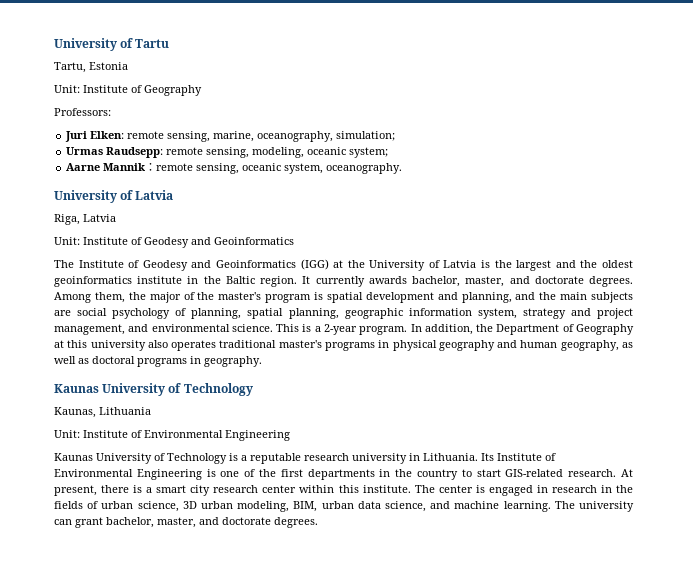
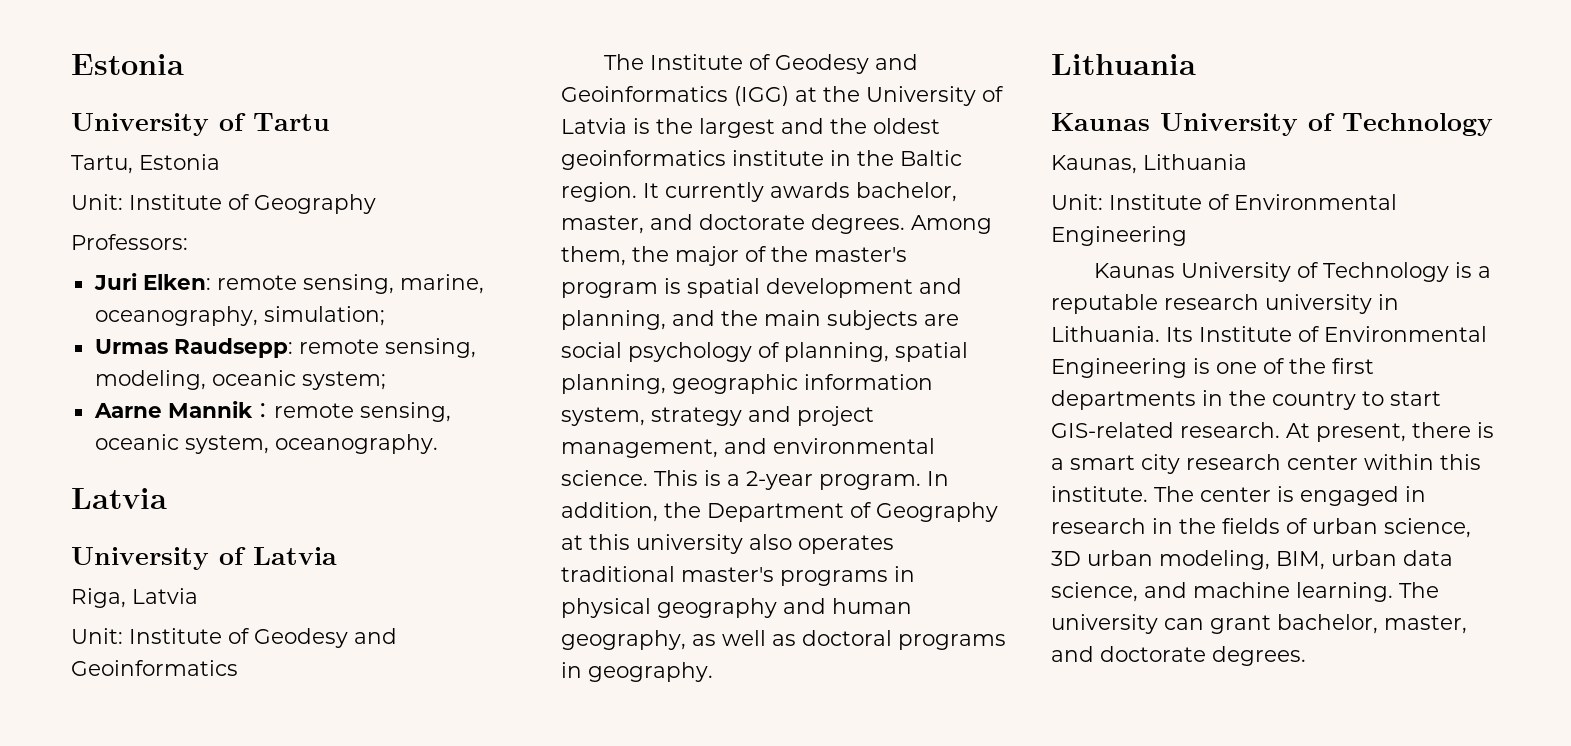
(54, 44) none -> [71,54,184,75] Estonia //
(403, 168) none -> [71,488,167,509] // Latvia
(262, 361) none -> [1051,54,1196,75] // Lithuania

